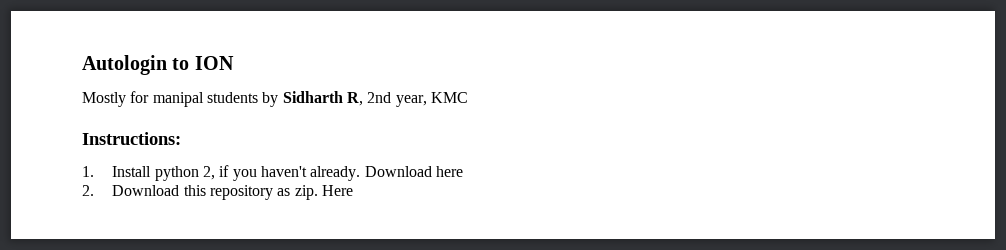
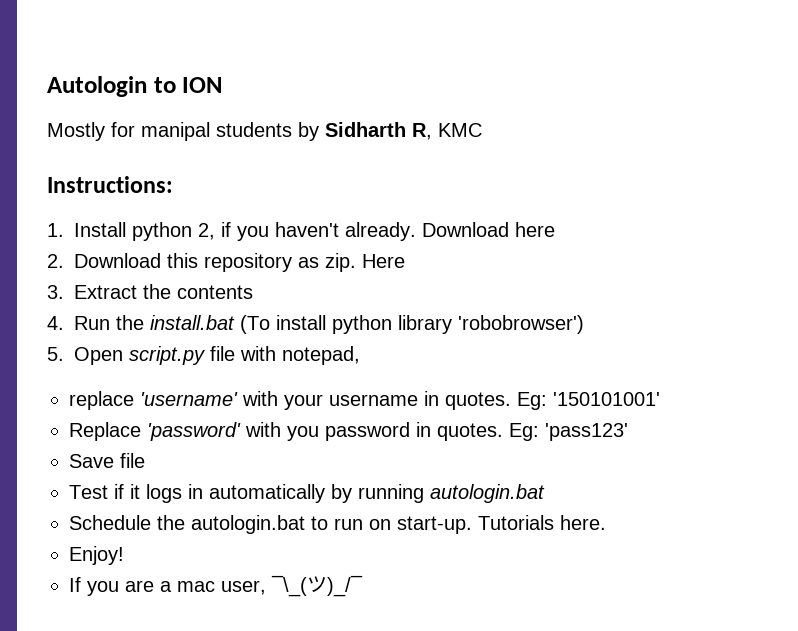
[367,92,427,107] 2nd year, -> (432, 131) none
(353, 190) none -> [47,284,253,299] [47,315,584,334] [47,346,360,365] [69,391,660,410] [69,422,628,441] [69,453,145,468] [69,484,545,503] [69,515,606,534] [69,546,124,565] [69,575,363,597] // 3. Extract the contents // 4. Run the install.bat (To install python library 'robobrowser') // 5. Open script.py file with notepad, // replace 'username' with your username in quotes. Eg: '150101001' // Replace 'password' with you password in quotes. Eg: 'pass123' // Save file // Test if it logs in automatically by running autologin.bat // Schedule the autologin.bat to run on start-up. Tutorials here. // Enjoy! // If you are a mac user, ¯\_(ツ)_/¯

